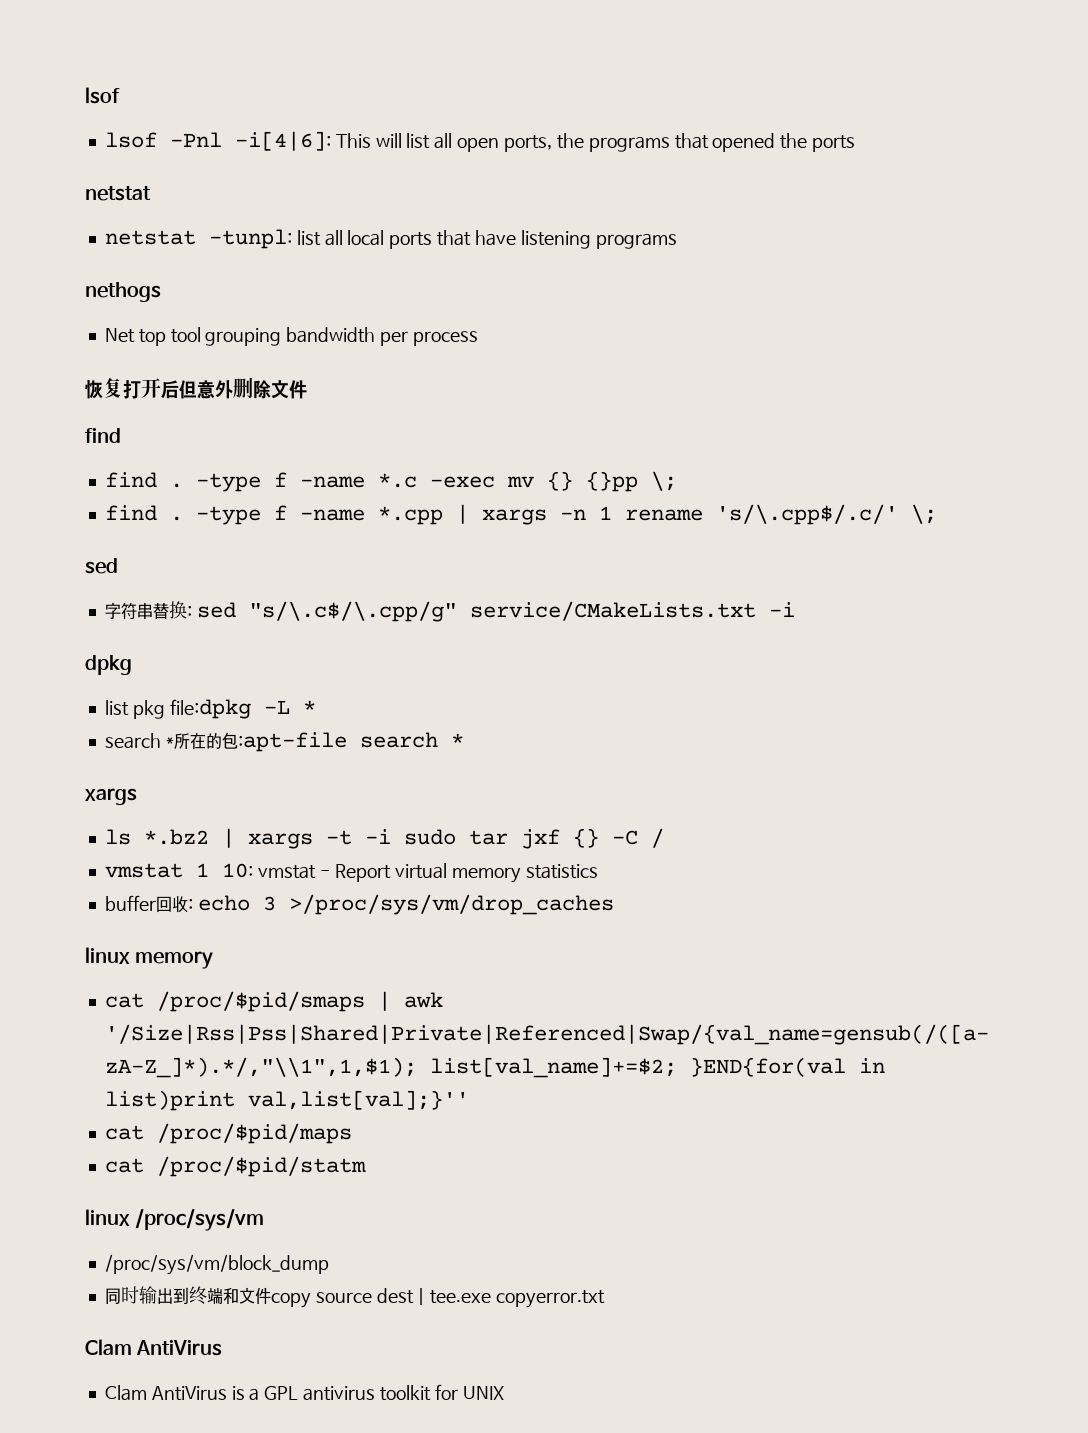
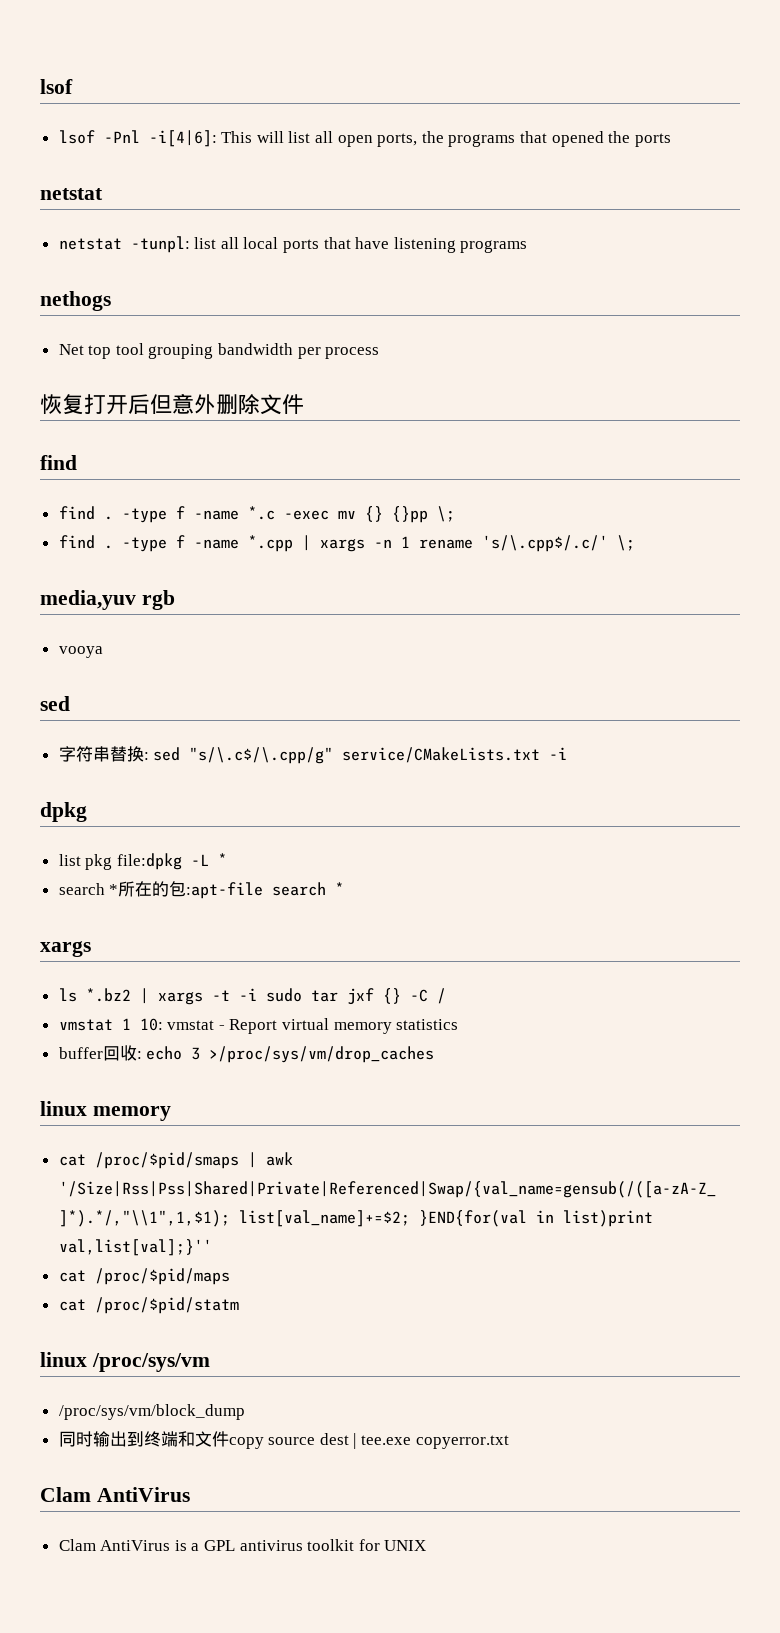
(937, 514) none -> [40,590,175,610] [58,646,103,658] // media,yuv rgb // vooya

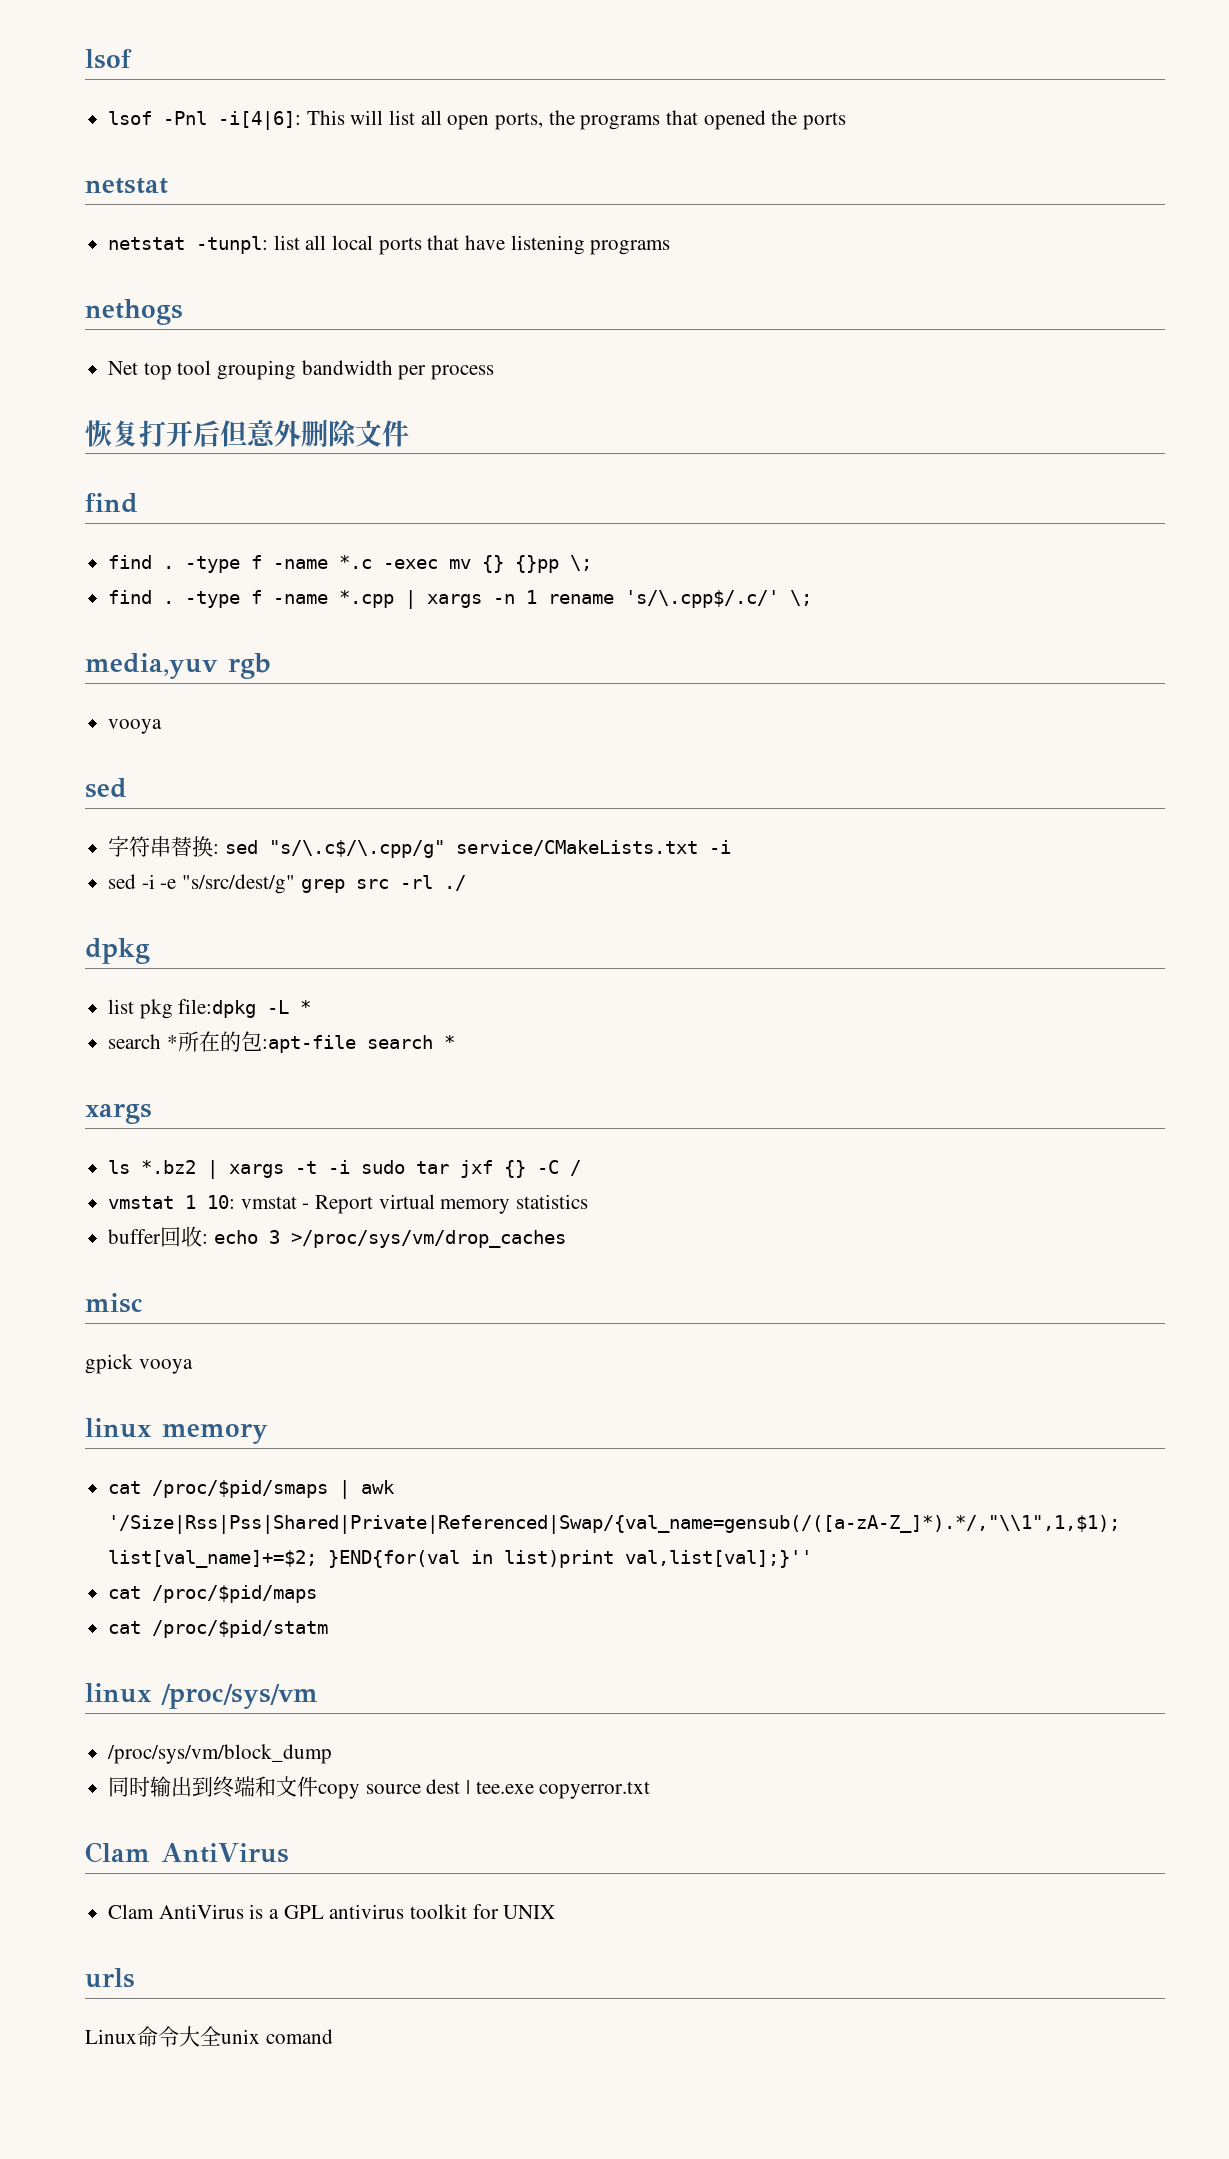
(568, 753) none -> [108,874,466,894] // sed -i -e "s/src/dest/g" grep src -rl ./
(435, 1054) none -> [85,1293,143,1313] [85,1354,193,1374] // misc // gpick vooya
(427, 1545) none -> [85,1968,135,1988] [85,2026,333,2047] // urls // Linux命令大全unix comand

